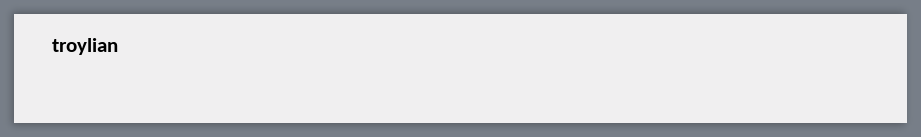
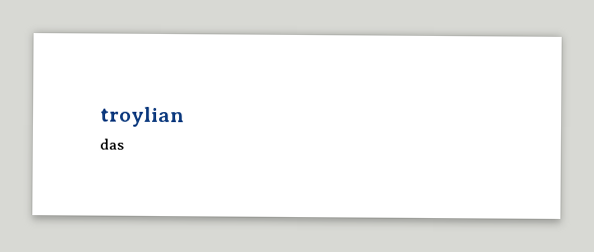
(118, 46) none -> [99,138,124,150] // das

